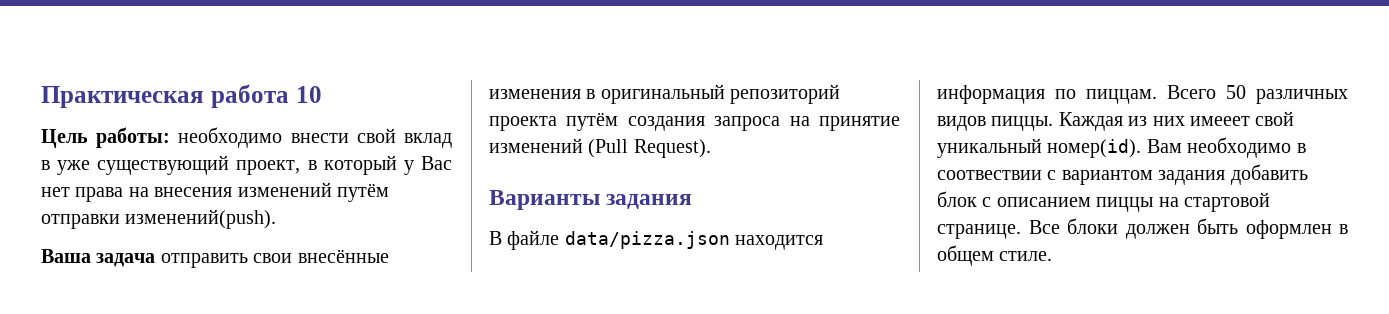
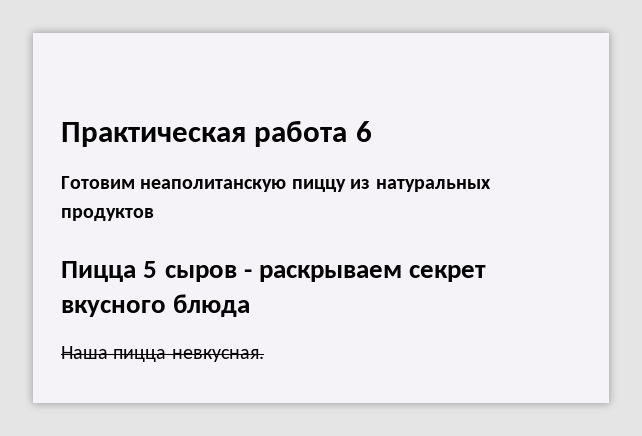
[295,86,322,103] [41,127,452,148] [41,155,453,175] [41,182,389,202] [41,209,277,229] [41,249,389,268] [489,84,841,104] [489,112,900,131] [489,138,711,158] [489,190,693,210] [489,230,824,250] [937,85,1348,104] [937,111,1295,131] [937,137,1306,158] [937,164,1308,185] [937,191,1270,212] [937,218,1348,239] [937,245,1053,266] 10 // Цель работы: необходимо внести свой вклад в уже существующий проект, в который у Вас нет права на внесения изменений путём отправки изменений(push). // Ваша задача отправить свои внесённые изменения в оригинальный репозиторий проекта путём создания запроса на принятие изменений (Pull Request). // Варианты задания // В файле data/pizza.json находится информация по пиццам. Всего 50 различных видов пиццы. Каждая из них имееет свой уникальный номер(id). Вам необходимо в соотвествии с вариантом задания добавить блок с описанием пиццы на стартовой странице. Все блоки должен быть оформлен в общем стиле. -> [355,121,372,142] [61,176,491,192] [61,208,154,221] [61,261,487,282] [61,294,251,317] [61,346,264,362] 6 // Готовим неаполитанскую пиццу из натуральных продуктов // Пицца 5 сыров - раскрываем секрет вкусного блюда // Наша пицца невкусная.

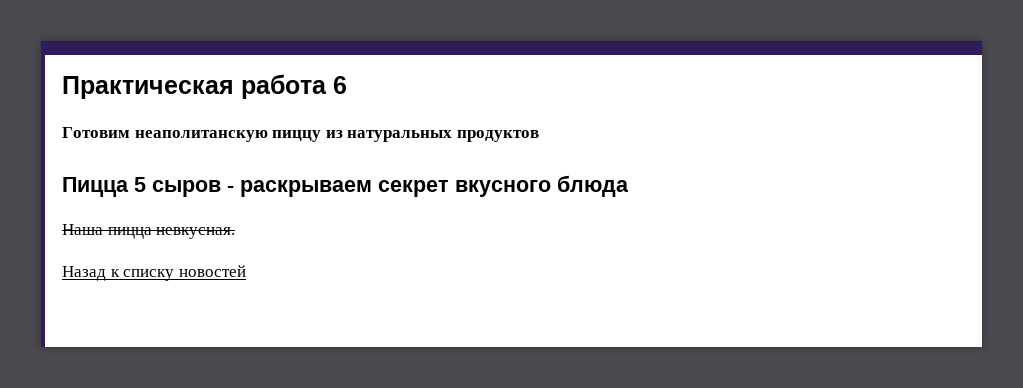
(264, 355) none -> [62,265,246,281] // Назад к списку новостей

